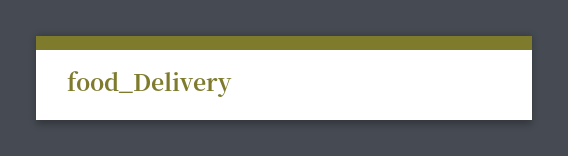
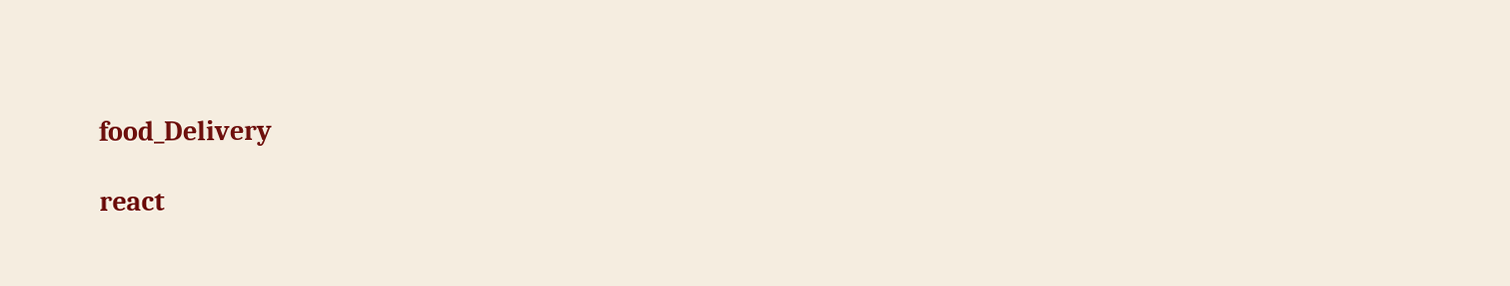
(232, 84) none -> [99,193,166,211] // react

